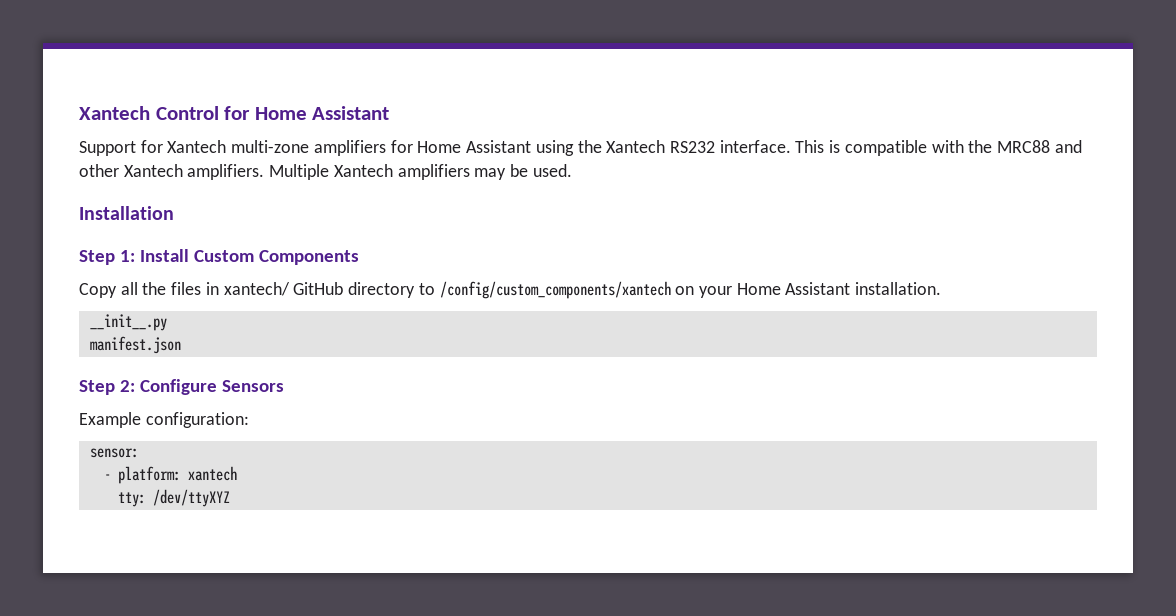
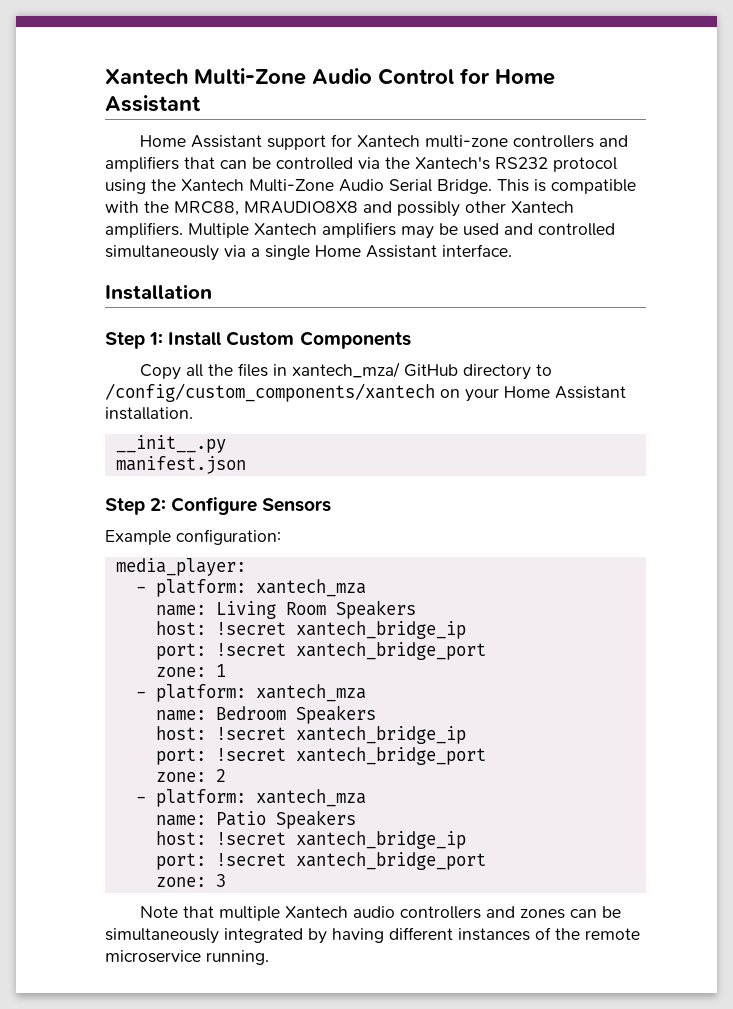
[79,106,150,120] Xantech -> [105,68,372,85] Xantech Multi-Zone Audio
[79,140,791,156] Support for Xantech multi-zone amplifiers for Home Assistant using the Xantech RS232 interface. -> [139,134,628,150] [105,156,617,172] [105,179,492,194] Home Assistant support for Xantech multi-zone controllers and amplifiers that can be controlled via the Xantech's RS232 protocol using the Xantech Multi-Zone Audio Serial Bridge.
[997,140,1082,153] MRC88 and -> [174,201,460,217] MRC88, MRAUDIO8X8 and possibly
[532,164,572,177] used. -> [463,223,615,236] [105,244,512,261] used and controlled simultaneously via a single Home Assistant interface.
[223,282,290,296] xantech/ -> [291,362,400,378] xantech_mza/
[89,448,139,458] [103,466,237,484] [117,489,230,507] sensor: // - platform: xantech // tty: /dev/ttyXYZ -> [115,558,246,576] [135,579,366,597] [155,600,416,619] [155,621,466,639] [155,642,486,660] [155,664,226,677] [135,684,366,702] [155,705,376,724] [155,726,466,744] [155,747,486,765] [155,769,226,782] [135,789,366,807] [155,810,356,829] [155,831,466,849] [155,852,486,870] [155,874,226,887] [139,906,621,921] [105,927,640,944] [105,950,269,965] media_player: // - platform: xantech_mza // name: Living Room Speakers // host: !secret xantech_bridge_ip // port: !secret xantech_bridge_port // zone: 1 // - platform: xantech_mza // name: Bedroom Speakers // host: !secret xantech_bridge_ip // port: !secret xantech_bridge_port // zone: 2 // - platform: xantech_mza // name: Patio Speakers // host: !secret xantech_bridge_ip // port: !secret xantech_bridge_port // zone: 3 // Note that multiple Xantech audio controllers and zones can be simultaneously integrated by having different instances of the remote microservice running.

